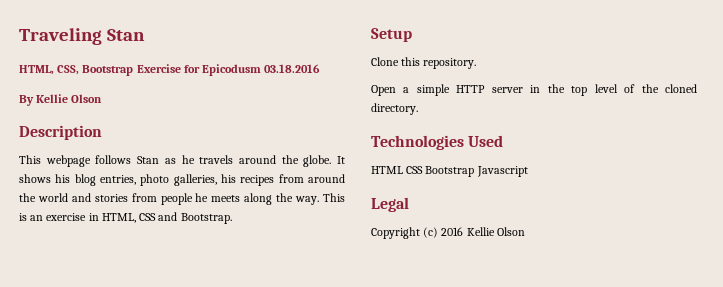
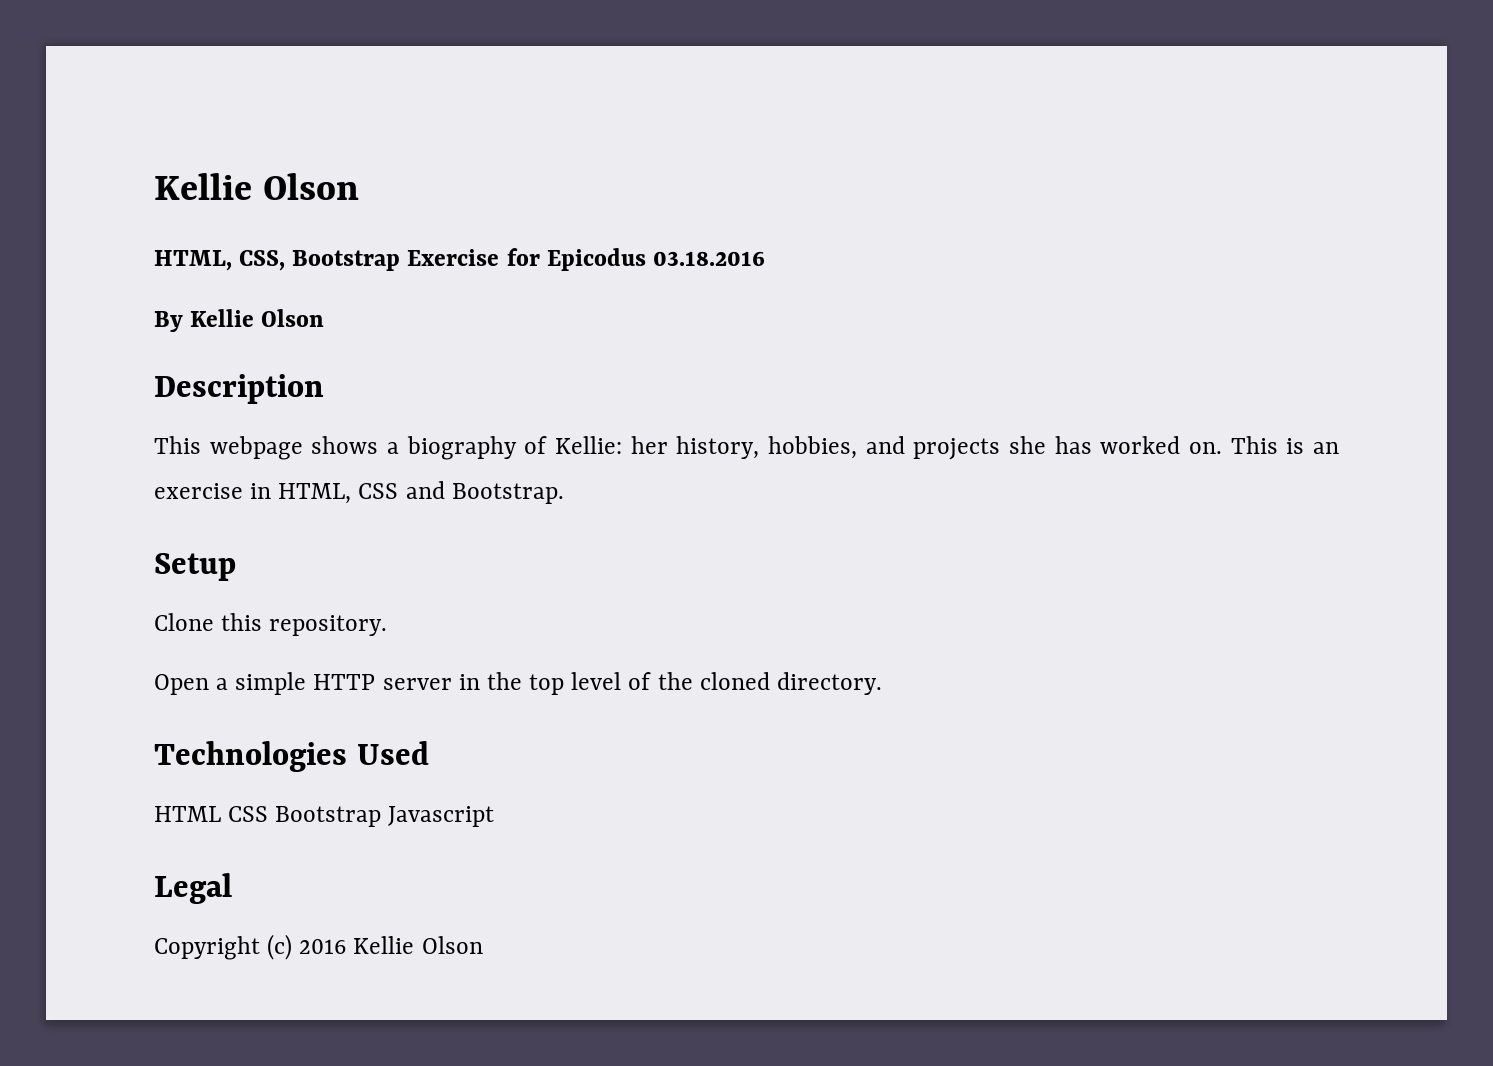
[19,28,145,45] Traveling Stan -> [154,173,360,200] Kellie Olson
[202,64,262,76] Epicodusm -> [546,248,646,271] Epicodus
[95,155,345,167] [19,174,345,186] [19,193,320,205] follows Stan as he travels around the globe. It shows his blog entries, photo galleries, his recipes from around the world and stories from people he meets along the way. -> [311,436,1222,460] shows a biography of Kellie: her history, hobbies, and projects she has worked on.

